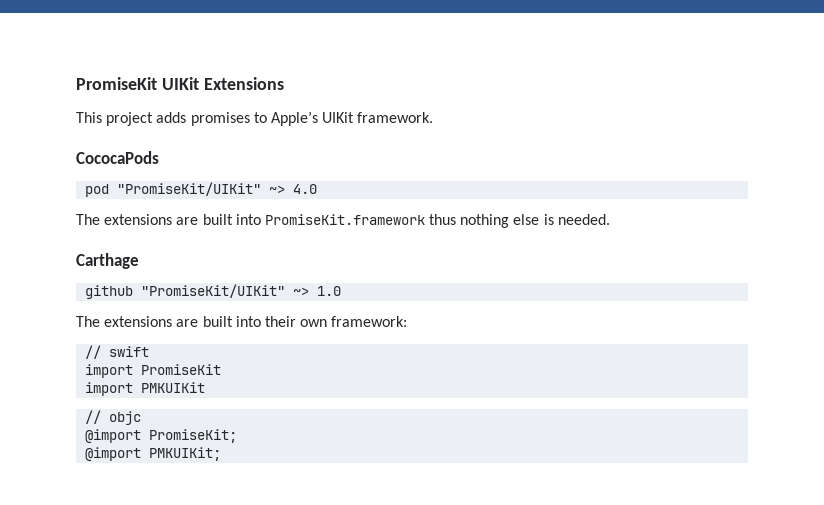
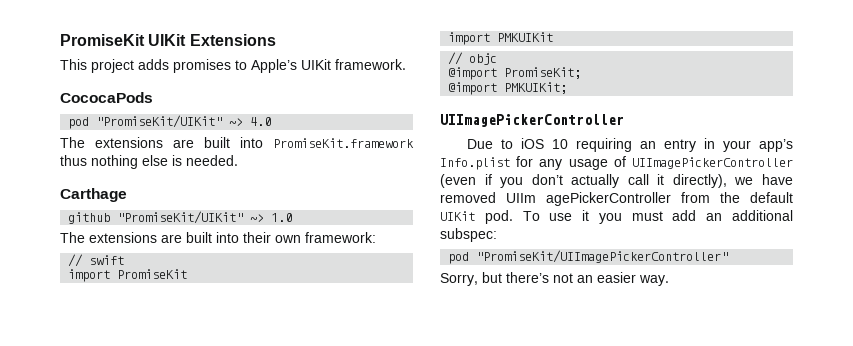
(222, 454) none -> [440,114,624,127] [467,138,793,152] [440,156,793,170] [440,174,793,188] [440,192,793,206] [440,210,793,224] [440,228,497,242] [448,250,729,264] [440,272,669,286] // UIImagePickerController // Due to iOS 10 requiring an entry in your app’s Info.plist for any usage of UIImagePickerController (even if you don’t actually call it directly), we have removed UIIm agePickerController from the default UIKit pod. To use it you must add an additional subspec: // pod "PromiseKit/UIImagePickerController" // Sorry, but there’s not an easier way.

